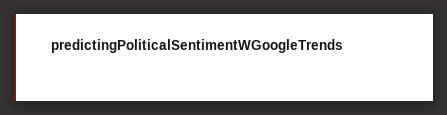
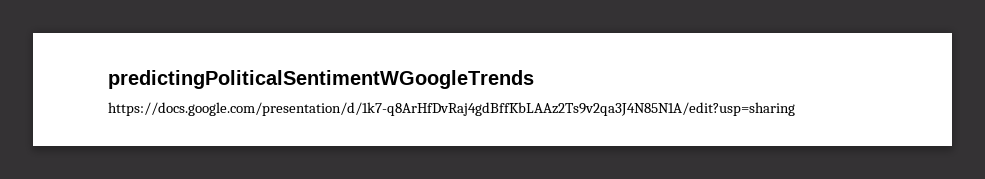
(343, 46) none -> [108,102,795,116] // https://docs.google.com/presentation/d/1k7-q8ArHfDvRaj4gdBffKbLAAz2Ts9v2qa3J4N85N1A/edit?usp=sharing

